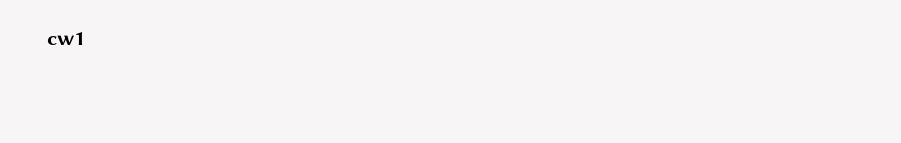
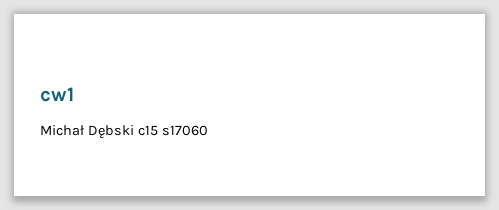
(85, 38) none -> [40,125,208,138] // Michał Dębski c15 s17060

